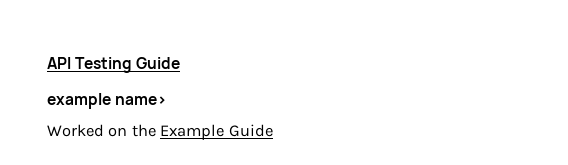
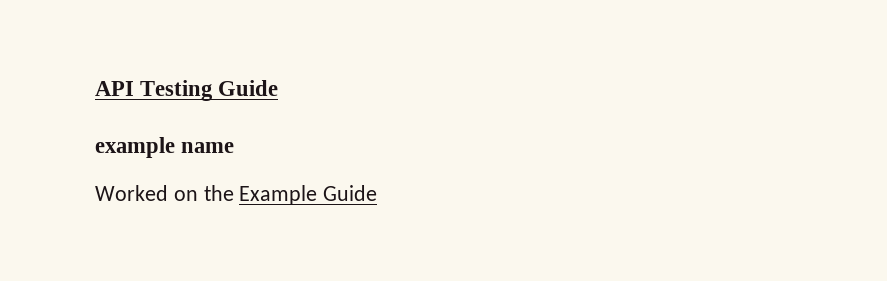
[115,96,168,105] name> -> [181,142,235,153] name

